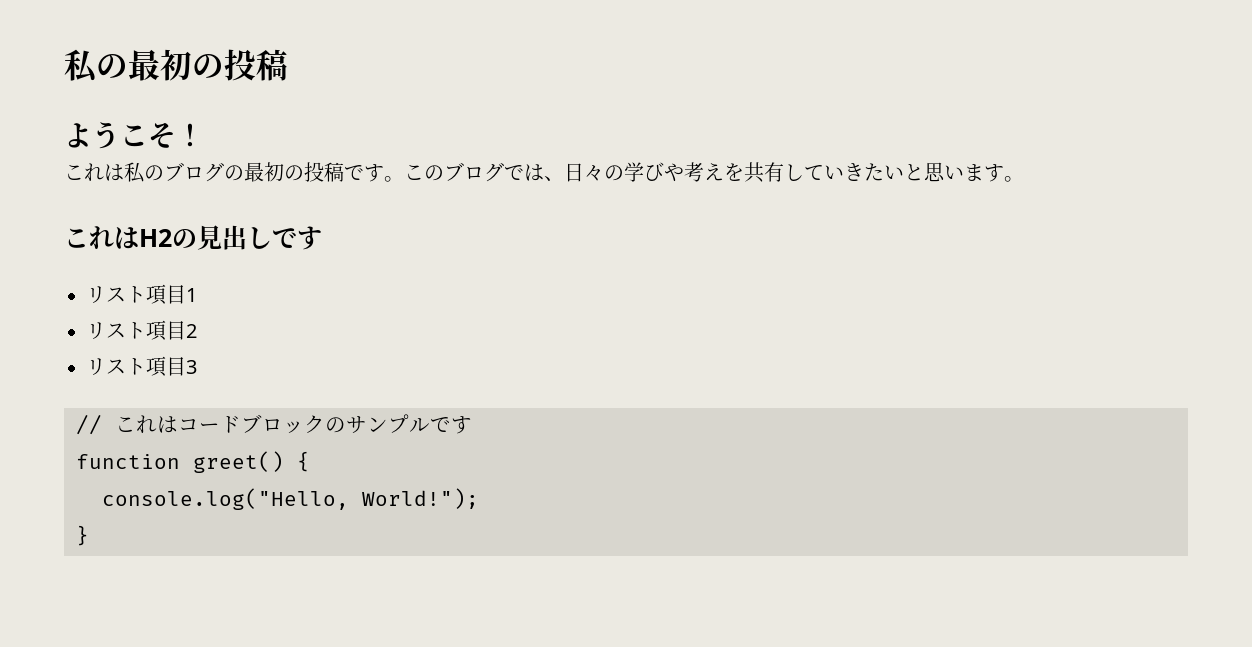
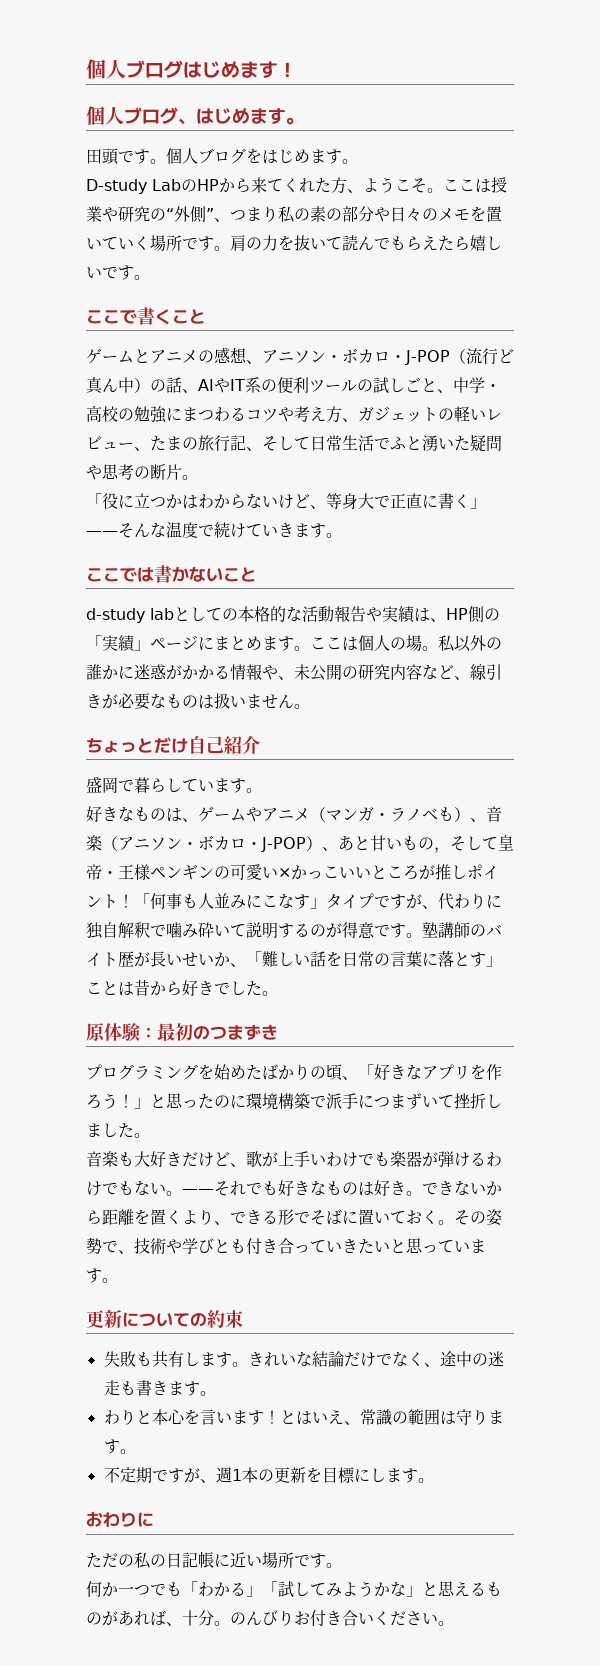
[64,49,288,83] [64,122,204,149] [64,162,804,183] 私の最初の投稿 // ようこそ！ // これは私のブログの最初の投稿です。このブログでは、日々の学びや考えを共有し -> [86,59,297,79] [86,106,304,125] [86,148,358,165] [86,177,507,194] [86,206,502,223] [86,235,502,251] [86,265,150,280] [86,307,206,325] [86,347,514,365] [86,376,501,394] [86,405,502,423] [86,434,502,452] [86,464,198,480] [86,493,486,509] [86,522,342,538] [86,565,257,583] [86,606,500,623] [86,635,502,652] [86,664,502,681] [86,693,310,710] [86,736,260,754] [86,777,262,793] [86,806,502,822] [86,835,514,853] [86,864,499,880] [86,893,502,910] [86,922,502,939] [86,950,502,967] [86,980,278,996] [86,1023,278,1041] [86,1064,502,1081] [86,1093,502,1110] [86,1123,150,1138] [86,1151,502,1167] [86,1180,502,1196] [86,1209,502,1226] [86,1237,310,1255] 個人ブログはじめます！ // 個人ブログ、はじめます。 // 田頭です。個人ブログをはじめます。 // D-study LabのHPから来てくれた方、ようこそ。ここは授業や研究の“外側”、つまり私の素の部分や日々のメモを置いていく場所です。肩の力を抜いて読んでもらえたら嬉しいです。 // ここで書くこと // ゲームとアニメの感想、アニソン・ボカロ・J-POP（流行ど真ん中）の話、AIやIT系の便利ツールの試しごと、中学・高校の勉強にまつわるコツや考え方、ガジェットの軽いレビュー、たまの旅行記、そして日常生活でふと湧いた疑問や思考の断片。 // 「役に立つかはわからないけど、等身大で正直に書く」——そんな温度で続けていきます。 // ここでは書かないこと // d-study labとしての本格的な活動報告や実績は、HP側の「実績」ページにまとめます。ここは個人の場。私以外の誰かに迷惑がかかる情報や、未公開の研究内容など、線引きが必要なものは扱いません。 // ちょっとだけ自己紹介 // 盛岡で暮らしています。 // 好きなものは、ゲームやアニメ（マンガ・ラノベも）、音楽（アニソン・ボカロ・J-POP）、あと甘いもの，そして皇帝・王様ペンギンの可愛い×かっこいいところが推しポイント！「何事も人並みにこなす」タイプですが、代わりに独自解釈で噛み砕いて説明するのが得意です。塾講師のバイト歴が長いせいか、「難しい話を日常の言葉に落とす」ことは昔から好きでした。 // 原体験：最初のつまずき // プログラミングを始めたばかりの頃、「好きなアプリを作ろう！」と思ったのに環境構築で派手につまずいて挫折しました。 // 音楽も大好きだけど、歌が上手いわけでも楽器が弾けるわけでもない。——それでも好きなものは好き。できないから距離を置くより、できる形でそばに置いておく。その姿勢で、技術や学びとも付き合っ
[944,164,1024,182] [64,225,322,250] [86,284,197,305] [86,320,197,341] [86,356,197,377] [76,414,472,435] [76,451,310,473] [102,488,479,510] [76,525,89,546] います。 // これはH2の見出しです // リスト項目1 // リスト項目2 // リスト項目3 // // これはコードブロックのサンプルです // function greet() { // console.log("Hello, World!"); // } -> [422,1239,486,1253] [86,1268,118,1283] [86,1310,243,1328] [103,1351,504,1368] [103,1380,216,1396] [103,1409,504,1426] [103,1439,136,1454] [103,1467,434,1483] [86,1512,154,1527] [86,1551,342,1569] [86,1581,502,1598] [86,1610,454,1627] っています。 // 更新についての約束 // 失敗も共有します。きれいな結論だけでなく、途中の迷走も書きます。 // わりと本心を言います！とはいえ、常識の範囲は守ります。 // 不定期ですが、週1本の更新を目標にします。 // おわりに // ただの私の日記帳に近い場所です。 // 何か一つでも「わかる」「試してみようかな」と思えるものがあれば、十分。のんびりお付き合いください。

